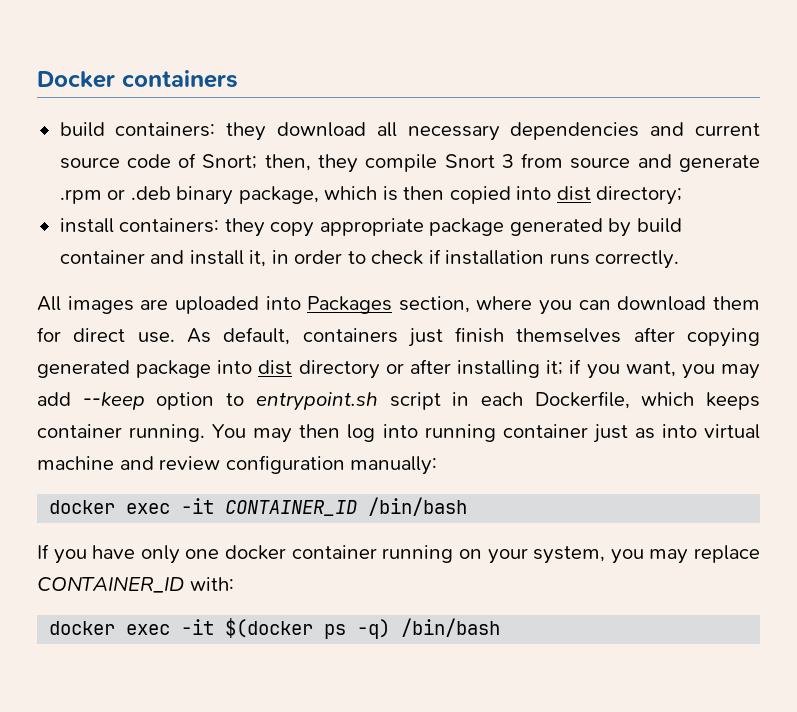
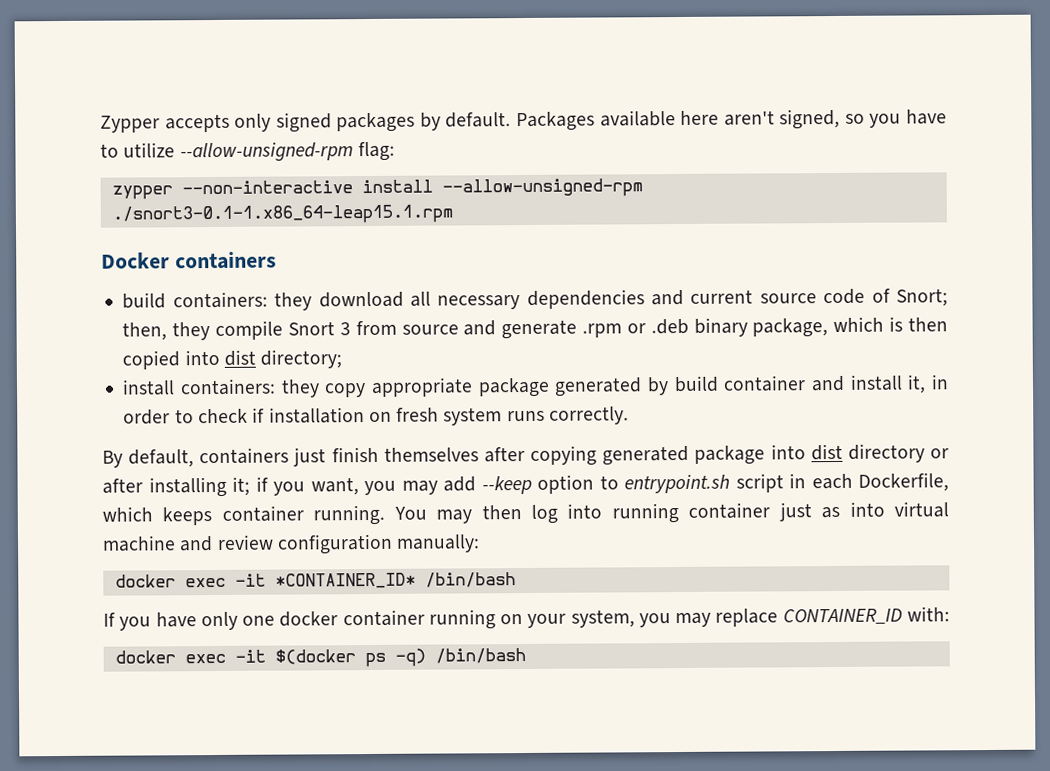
(37, 79) none -> [100,108,947,133] [100,141,395,163] [111,178,643,200] [111,204,453,225] Zypper accepts only signed packages by default. Packages available here aren't signed, so you have to utilize --allow-unsigned-rpm flag: // zypper --non-interactive install --allow-unsigned-rpm ./snort3-0.1-1.x86_64-leap15.1.rpm //
(545, 257) none -> [368,407,503,426] on fresh system
[37,296,760,315] [37,327,211,343] All images are uploaded into Packages section, where you can download them for direct use. As -> [102,450,123,468] By
[225,500,358,516] CONTAINER_ID -> [274,572,416,589] *CONTAINER_ID*

